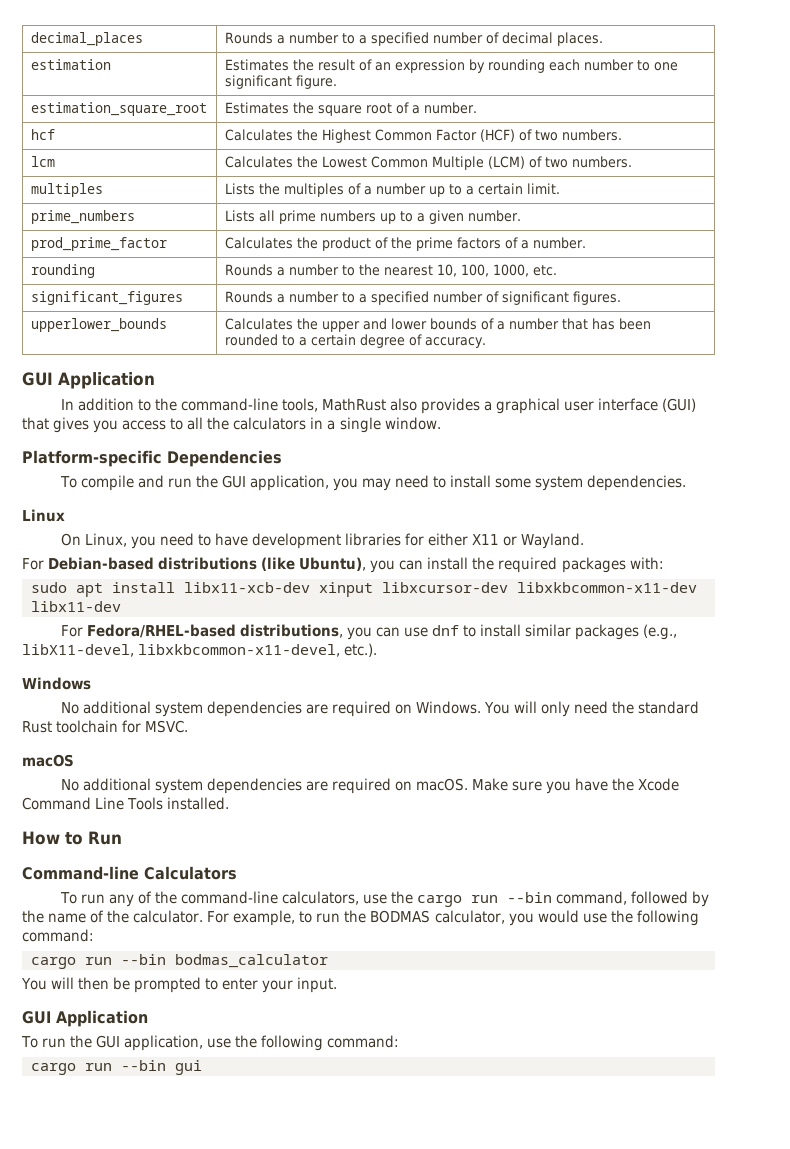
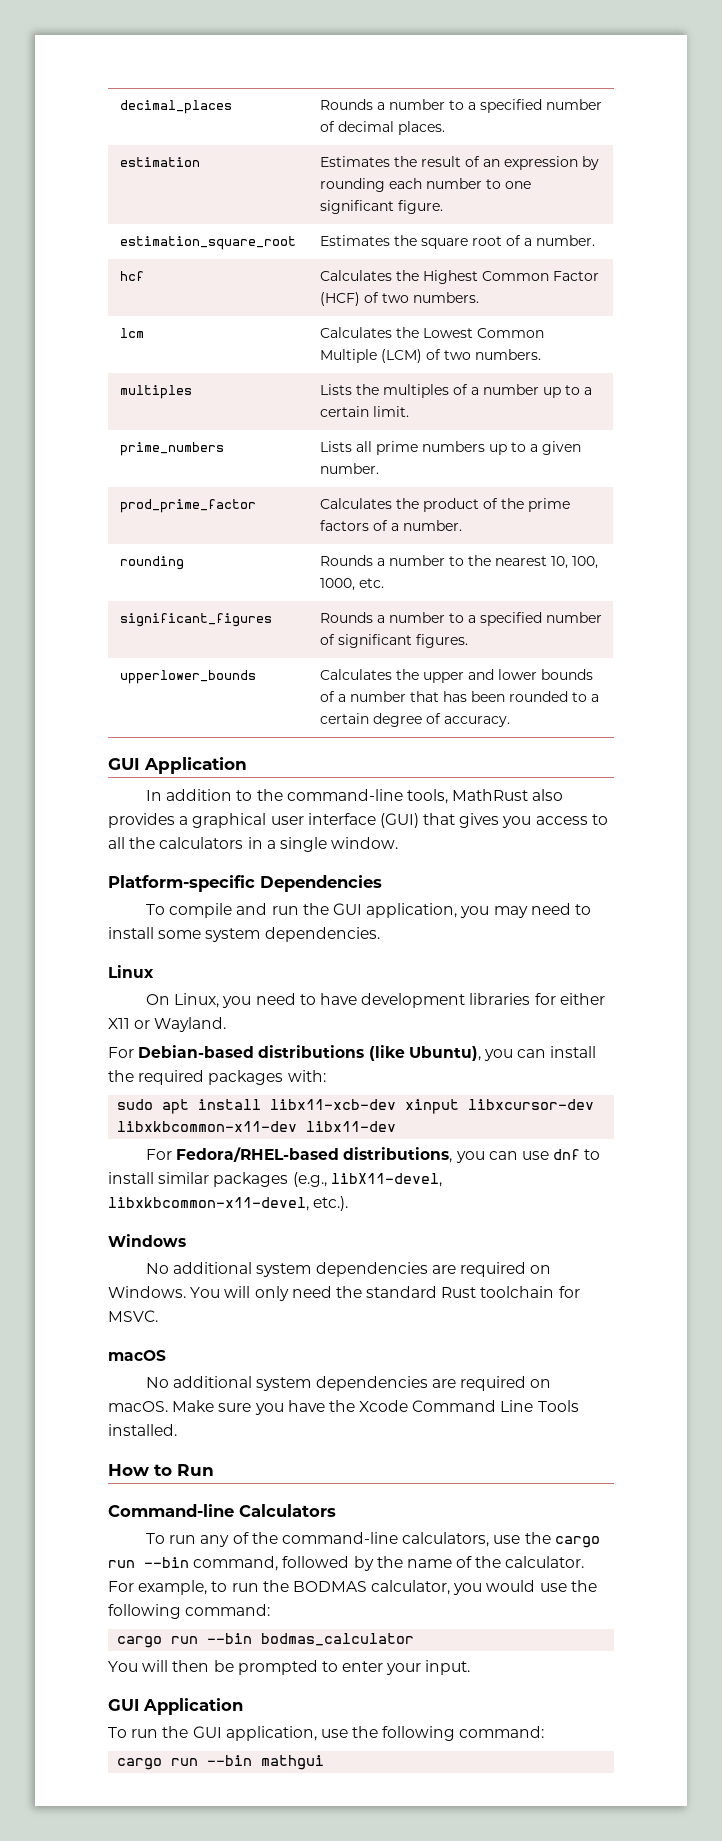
[175,1060,202,1075] gui -> [261,1755,325,1770] mathgui

